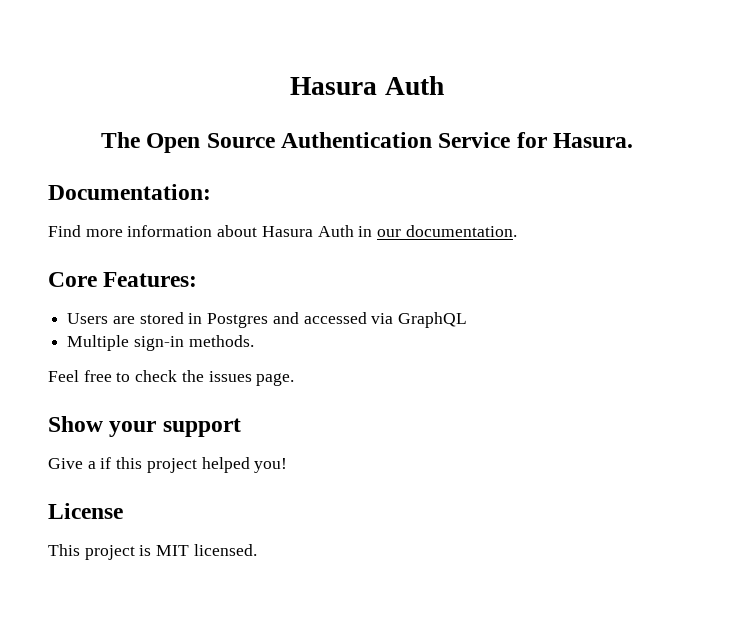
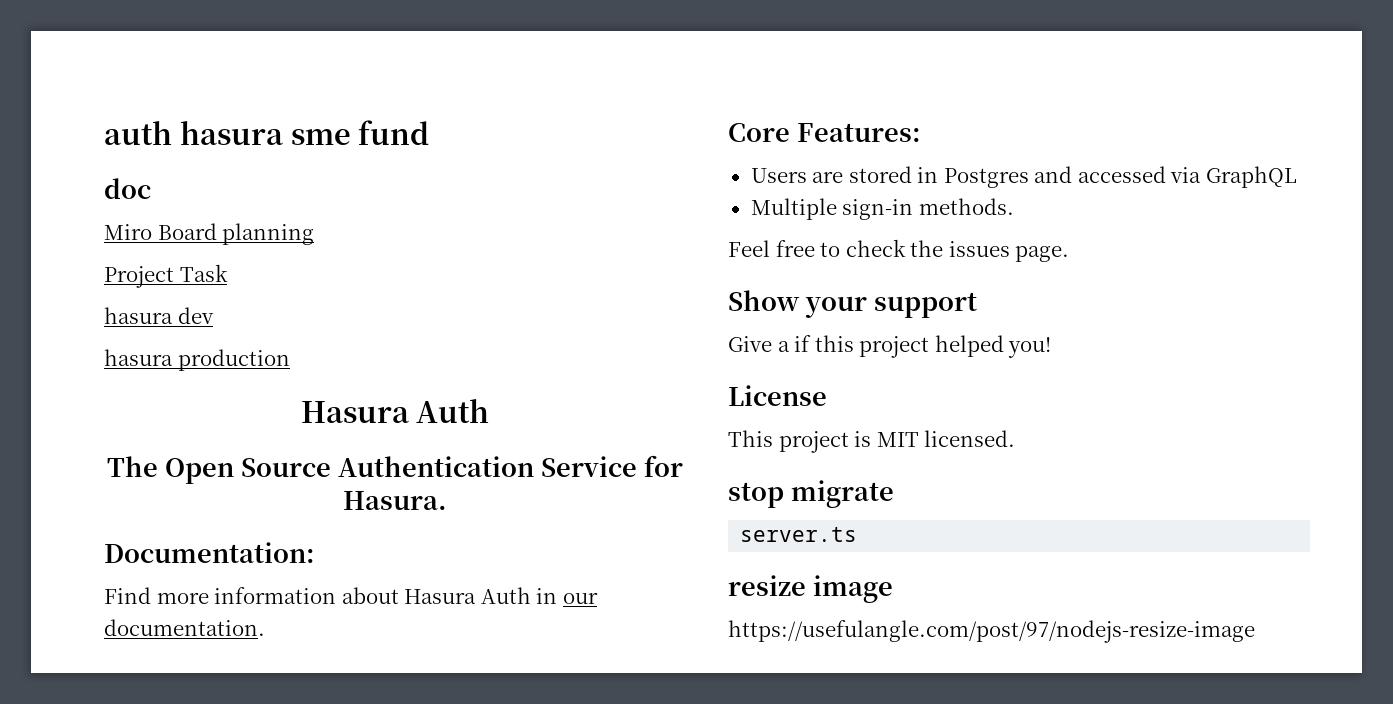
(290, 86) none -> [104,120,430,145] [104,178,151,199] [104,223,315,245] [104,264,228,288] [104,307,214,324] [104,349,290,371] auth hasura sme fund // doc // Miro Board planning // Project Task // hasura dev // hasura production //
(257, 550) none -> [728,480,894,508] [740,527,858,542] [728,575,893,603] [728,620,1255,643] // stop migrate // server.ts // resize image // https://usefulangle.com/post/97/nodejs-resize-image

